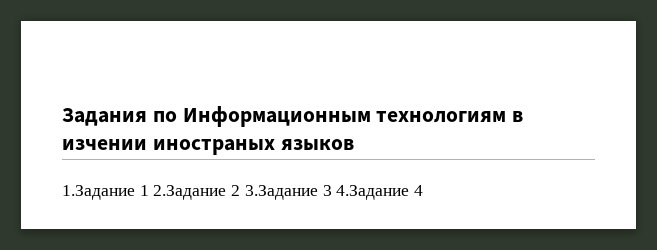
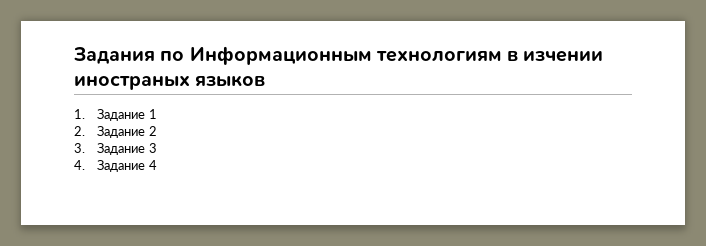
[62,185,135,200] 1.Задание -> [74,109,146,121] 1. Задание
[153,185,227,200] 2.Задание -> [74,126,146,138] // 2. Задание
[244,185,318,200] 3.Задание -> [74,143,146,155] // 3. Задание
[336,185,410,200] 4.Задание -> [74,160,146,172] // 4. Задание

